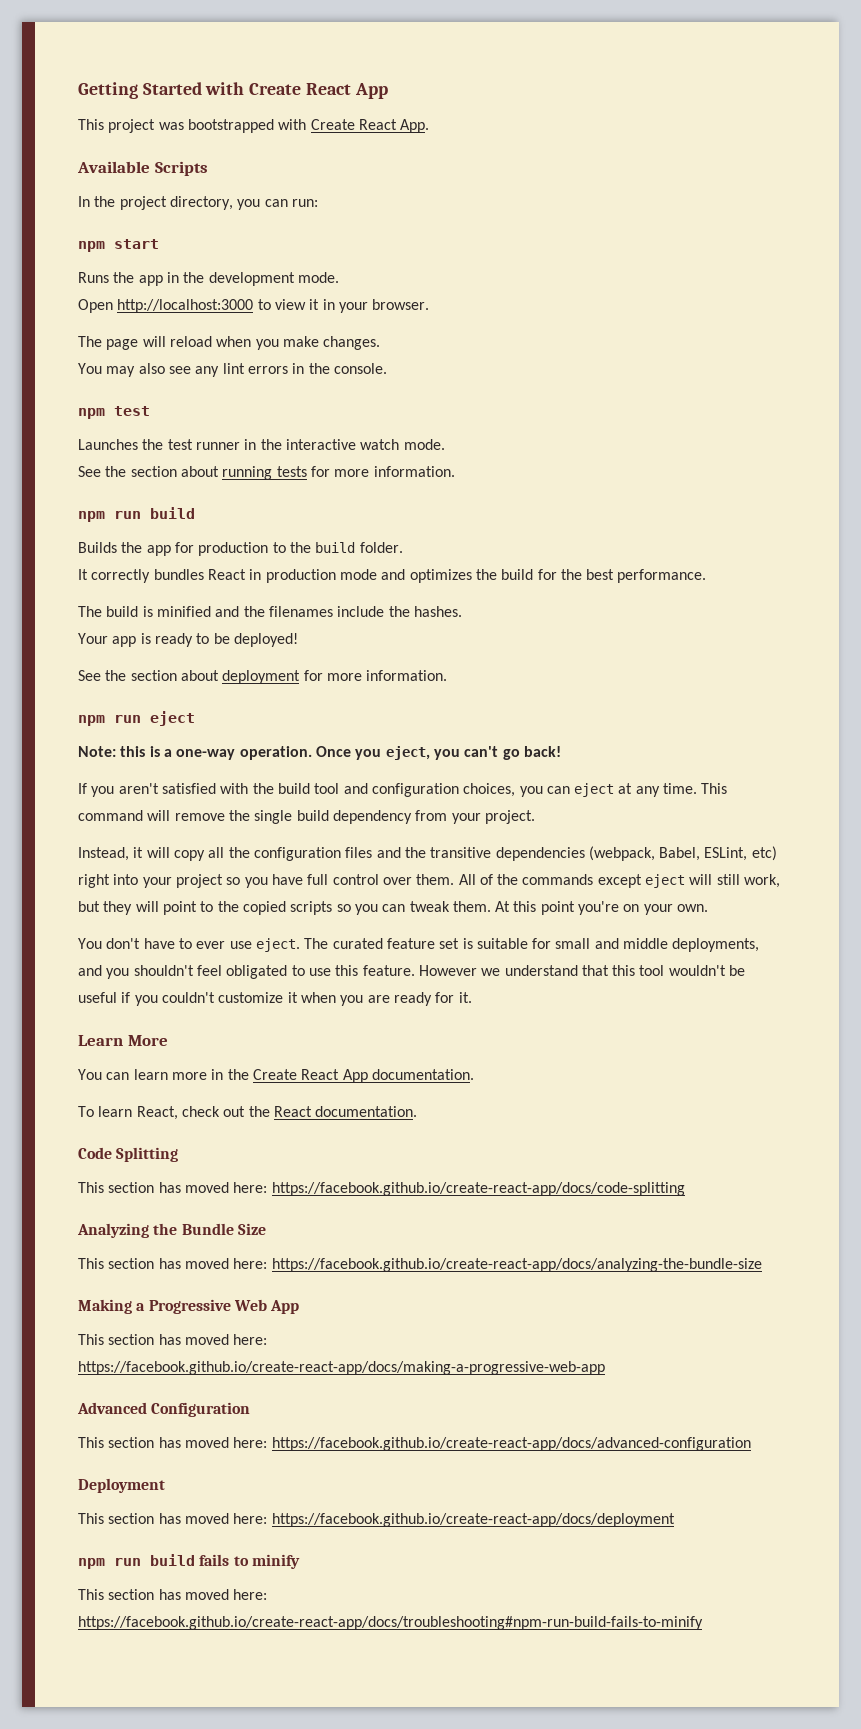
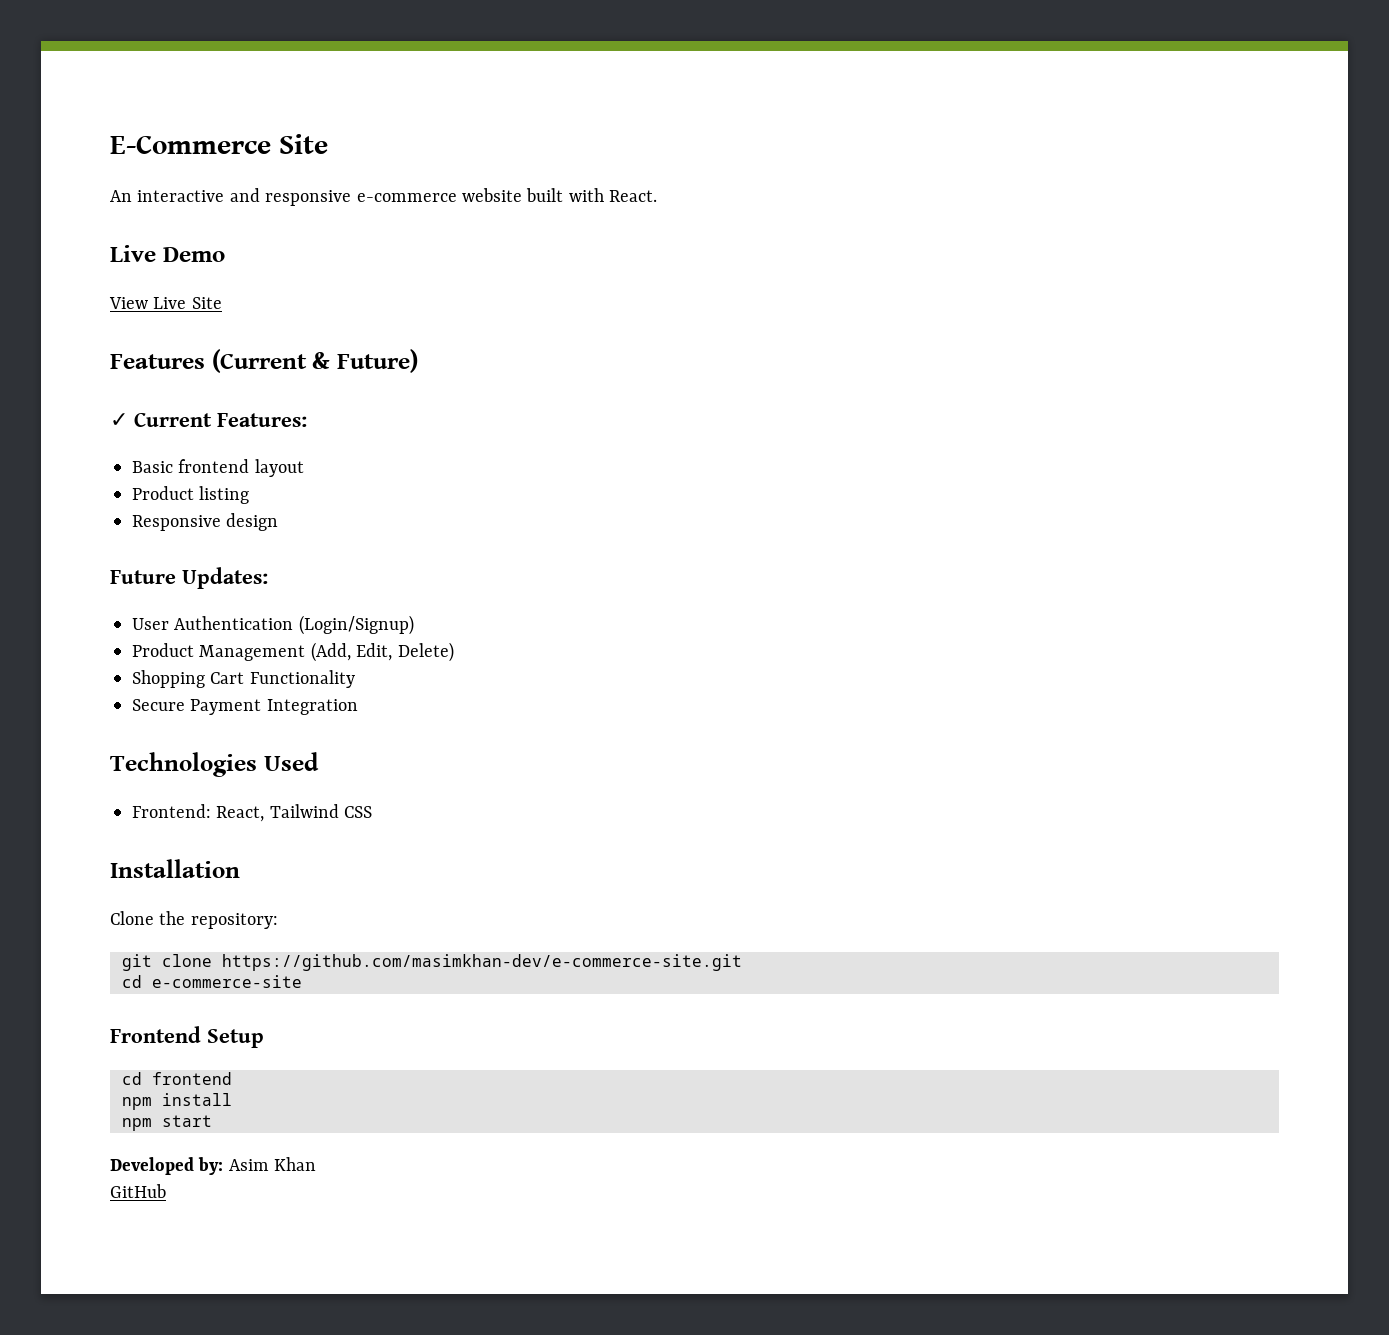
[78,82,388,99] [78,119,430,133] [77,161,208,176] [78,196,318,210] [78,239,159,252] [78,272,339,286] [78,299,430,313] [78,336,381,350] [78,363,387,377] [78,406,150,419] [78,439,445,450] [78,466,455,480] [78,507,195,522] [78,542,403,556] [78,569,707,583] [78,606,462,617] [78,633,298,647] [78,670,448,684] [78,711,195,726] [78,746,561,760] [78,783,728,797] [78,810,535,824] [78,846,777,861] [78,874,781,888] [78,901,709,915] [78,938,760,952] [78,965,746,979] [78,992,472,1006] [78,1035,168,1046] [78,1069,474,1083] [78,1106,418,1120] [78,1147,179,1162] [78,1182,685,1196] [77,1223,266,1238] [78,1258,762,1272] [78,1299,300,1314] [78,1334,268,1345] [78,1361,605,1375] [77,1402,251,1417] [78,1437,751,1451] [78,1478,165,1493] [78,1513,675,1527] [78,1554,300,1569] [78,1589,268,1600] [78,1616,703,1630] Getting Started with Create React App // This project was bootstrapped with Create React App. // Available Scripts // In the project directory, you can run: // npm start // Runs the app in the development mode. // Open http://localhost:3000 to view it in your browser. // The page will reload when you make changes. // You may also see any lint errors in the console. // npm test // Launches the test runner in the interactive watch mode. // See the section about running tests for more information. // npm run build // Builds the app for production to the build folder. // It correctly bundles React in production mode and optimizes the build for the best performance. // The build is minified and the filenames include the hashes. // Your app is ready to be deployed! // See the section about deployment for more information. // npm run eject // Note: this is a one-way operation. Once you eject, you can't go back! // If you aren't satisfied with the build tool and configuration choices, you can eject at any time. This command will remove the single build dependency from your project. // Instead, it will copy all the configuration files and the transitive dependencies (webpack, Babel, ESLint, etc) right into your project so you have full control over them. All of the commands except eject will still work, but they will point to the copied scripts so you can tweak them. At this point you're on your own. // You don't have to ever use eject. The curated feature set is suitable for small and middle deployments, and you shouldn't feel obligated to use this feature. However we understand that this tool wouldn't be useful if you couldn't customize it when you are ready for it. // Learn More // You can learn more in the Create React App documentation. // To learn React, check out the React documentation. // Code Splitting // This section has moved here: https://facebook.github.io/create-react-app/docs/code-splitting // Analyzing the Bundle Size // This section has moved here: https://facebook.github.io/create-react-app/docs/analyzing-the-bundle-size // Making a Progressive Web App // This section has moved here: https://facebook.github.io/create-react-app/docs/making-a-progressive-web-app // Advanced Configuration // This section has moved here: https://facebook.github.io/create-react-app/docs/advanced-configuration // Deployment // This section has moved here: https://facebook.github.io/create-react-app/docs/deployment // npm run build fails to minify // This section has moved here: https://facebook.github.io/create-react-app/docs/troubleshooting#npm-run-build-fails-to-minify -> [110,134,328,154] [110,188,658,206] [110,245,225,262] [109,297,222,309] [110,349,418,373] [110,412,307,427] [132,459,304,477] [132,486,250,504] [132,513,279,531] [110,567,268,589] [132,615,414,635] [132,642,454,662] [132,670,355,688] [132,699,358,715] [110,752,319,777] [132,804,373,822] [110,859,240,878] [110,911,278,929] [122,954,742,971] [122,975,302,988] [110,1026,264,1048] [122,1072,232,1085] [122,1093,232,1110] [122,1115,212,1131] [110,1157,317,1175] [110,1184,166,1198] E-Commerce Site // An interactive and responsive e-commerce website built with React. // Live Demo // View Live Site // Features (Current & Future) // ✓ Current Features: // Basic frontend layout // Product listing // Responsive design // Future Updates: // User Authentication (Login/Signup) // Product Management (Add, Edit, Delete) // Shopping Cart Functionality // Secure Payment Integration // Technologies Used // Frontend: React, Tailwind CSS // Installation // Clone the repository: // git clone https://github.com/masimkhan-dev/e-commerce-site.git // cd e-commerce-site // Frontend Setup // cd frontend // npm install // npm start // Developed by: Asim Khan // GitHub

